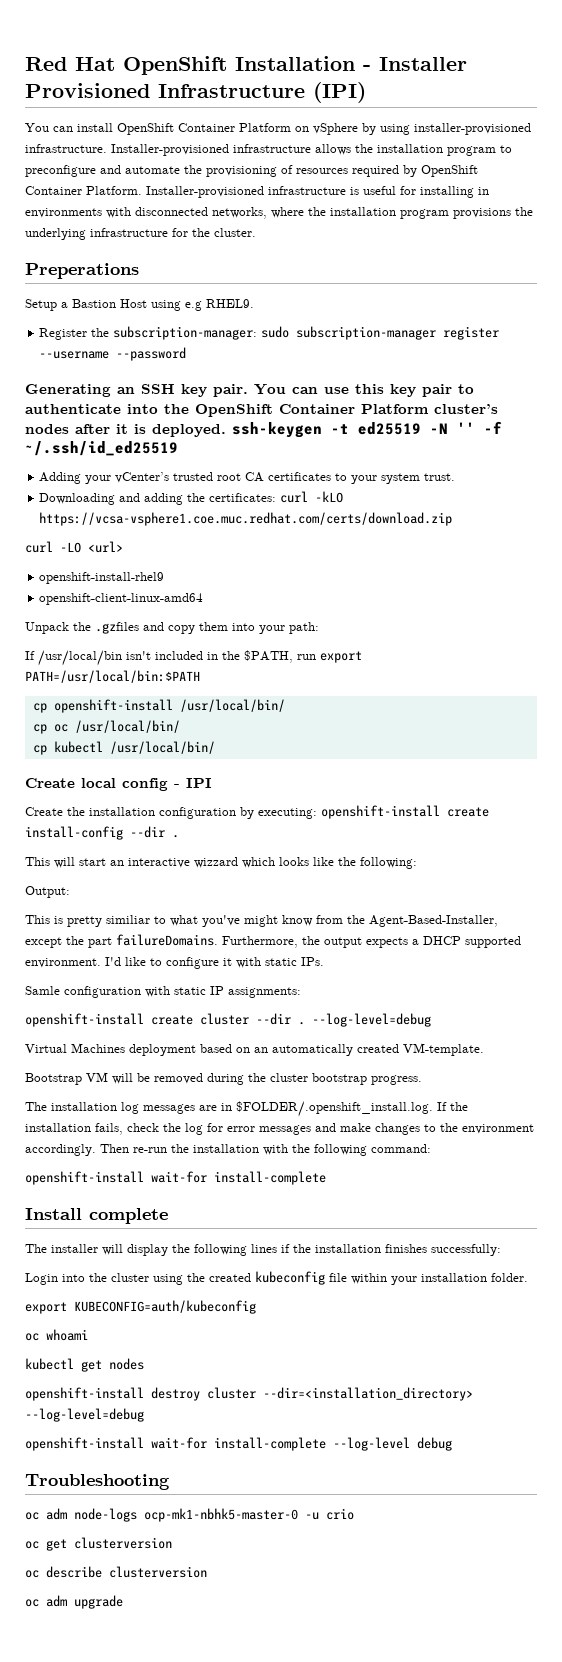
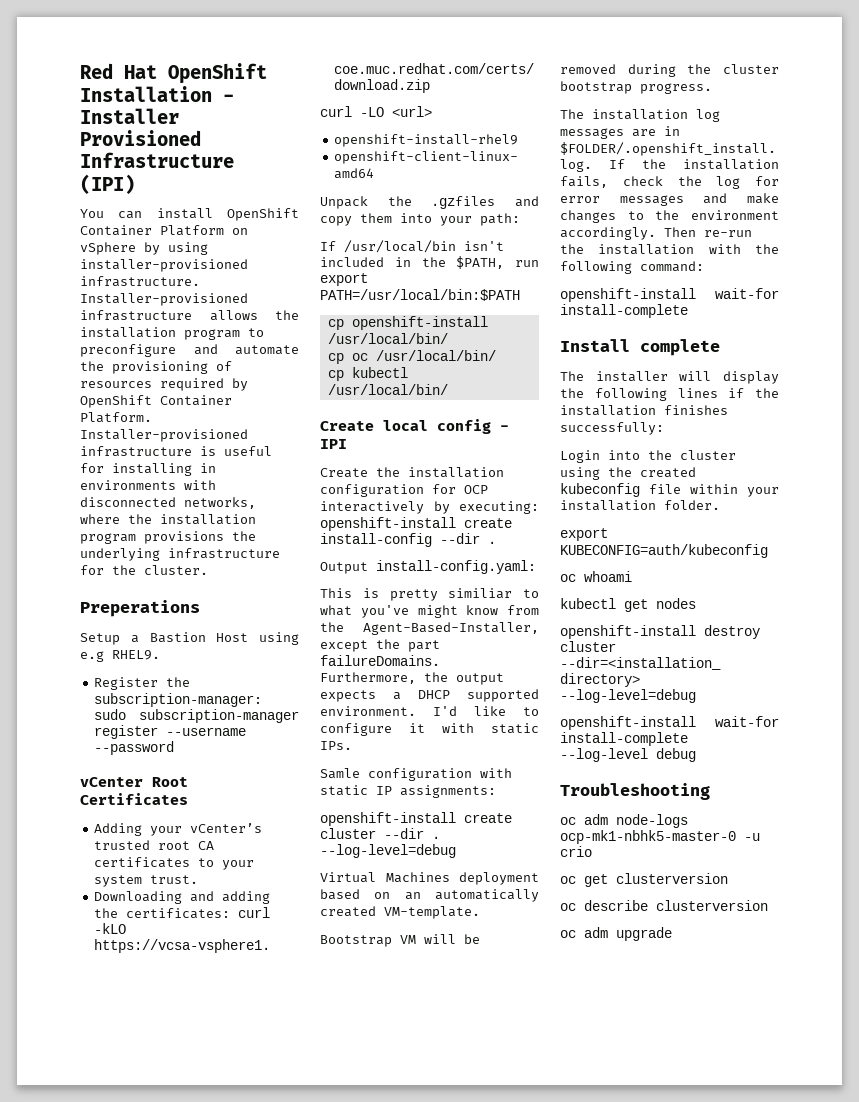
[25,384,474,397] [25,404,498,417] [25,421,502,438] [25,441,178,456] Generating an SSH key pair. You can use this key pair to authenticate into the OpenShift Container Platform cluster’s nodes after it is deployed. ssh-keygen -t ed25519 -N '' -f ~/.ssh/id_ed25519 -> [80,777,188,787] [80,793,188,805] vCenter Root Certificates
(236, 813) none -> [432,484,488,494] [320,501,424,514] for OCP interactively
[25,857,417,869] [25,886,70,898] This will start an interactive wizzard which looks like the following: // Output: -> [320,560,536,574] Output install-config.yaml:

